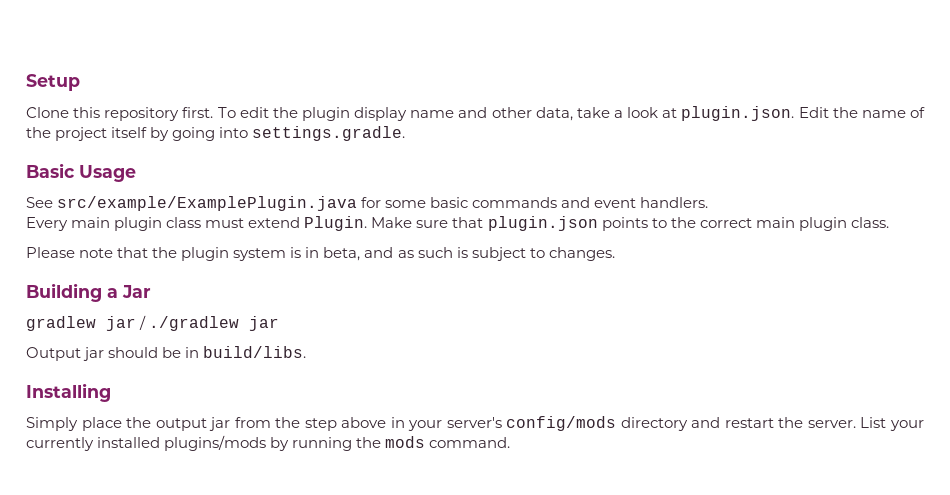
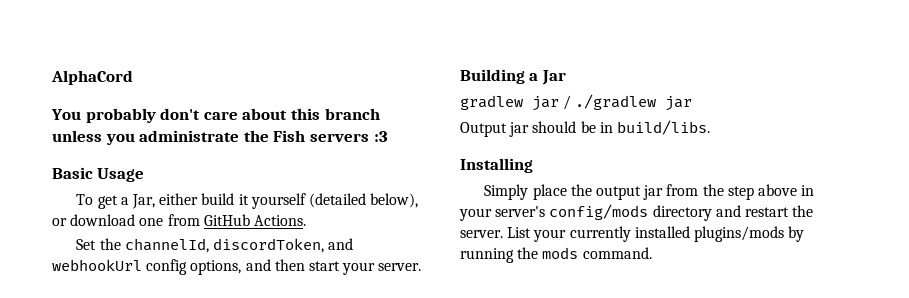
[26,74,80,91] [26,106,925,121] [26,126,406,141] [26,163,136,182] [26,196,709,211] [26,216,889,231] [26,247,615,261] Setup // Clone this repository first. To edit the plugin display name and other data, take a look at plugin.json. Edit the name of the project itself by going into settings.gradle. // Basic Usage // See src/example/ExamplePlugin.java for some basic commands and event handlers. // Every main plugin class must extend Plugin. Make sure that plugin.json points to the correct main plugin class. // Please note that the plugin system is in beta, and as such is subject to changes. -> [51,70,133,85] [51,108,380,123] [52,130,388,145] [52,167,145,182] [76,193,419,209] [52,214,306,226] [76,238,354,253] [52,259,422,275] AlphaCord // You probably don't care about this branch unless you administrate the Fish servers :3 // Basic Usage // To get a Jar, either build it yourself (detailed below), or download one from GitHub Actions. // Set the channelId, discordToken, and webhookUrl config options, and then start your server.

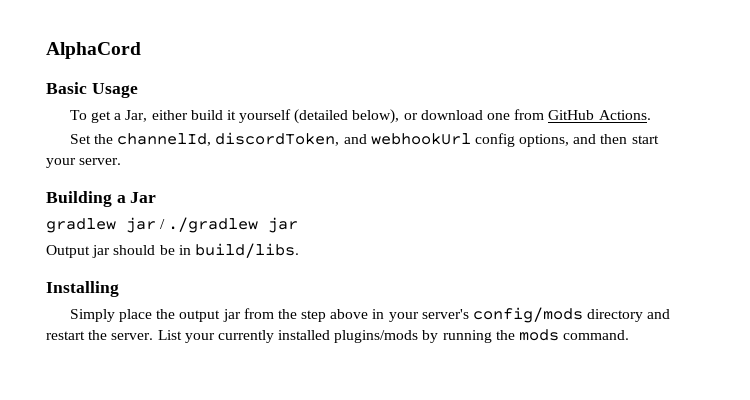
[51,108,380,123] [52,130,388,145] // You probably don't care about this branch unless you administrate the Fish servers :3 -> (141, 50) none

